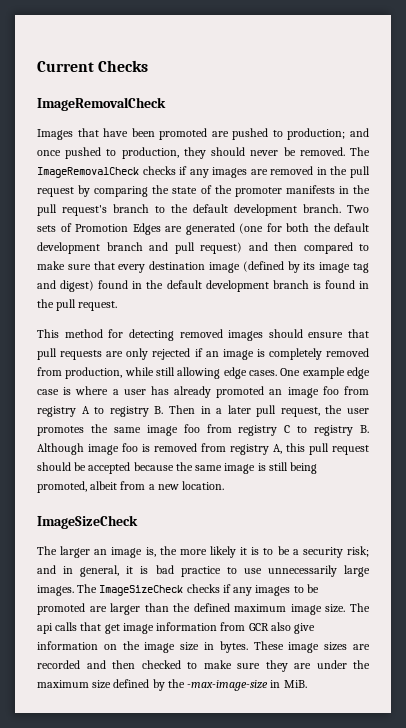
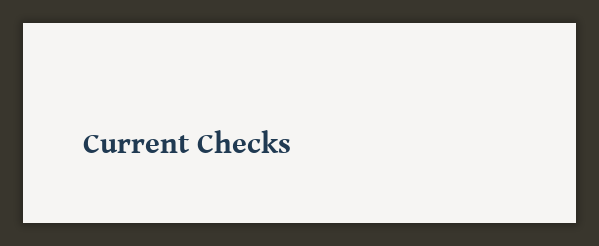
[37,97,166,111] [37,128,369,140] [37,147,370,159] [37,166,370,178] [37,185,370,197] [37,204,369,216] [37,223,369,235] [37,242,369,254] [37,261,369,273] [37,280,369,292] [37,299,118,311] [37,329,369,341] [37,348,369,360] [37,367,370,379] [37,386,369,398] [37,405,369,417] [37,424,369,436] [37,443,369,455] [37,462,318,474] [37,481,225,493] [37,515,138,529] [37,546,369,558] [37,565,370,577] [37,584,319,596] [37,603,370,615] [37,622,316,634] [37,641,371,653] [37,660,370,672] [37,679,307,691] // ImageRemovalCheck // Images that have been promoted are pushed to production; and once pushed to production, they should never be removed. The ImageRemovalCheck checks if any images are removed in the pull request by comparing the state of the promoter manifests in the pull request's branch to the default development branch. Two sets of Promotion Edges are generated (one for both the default development branch and pull request) and then compared to make sure that every destination image (defined by its image tag and digest) found in the default development branch is found in the pull request. // This method for detecting removed images should ensure that pull requests are only rejected if an image is completely removed from production, while still allowing edge cases. One example edge case is where a user has already promoted an image foo from registry A to registry B. Then in a later pull request, the user promotes the same image foo from registry C to registry B. Although image foo is removed from registry A, this pull request should be accepted because the same image is still being promoted, albeit from a new location. // ImageSizeCheck // The larger an image is, the more likely it is to be a security risk; and in general, it is bad practice to use unnecessarily large images. The ImageSizeCheck checks if any images to be promoted are larger than the defined maximum image size. The api calls that get image information from GCR also give information on the image size in bytes. These image sizes are recorded and then checked to make sure they are under the maximum size defined by the -max-image-size in MiB. -> (292, 141) none

